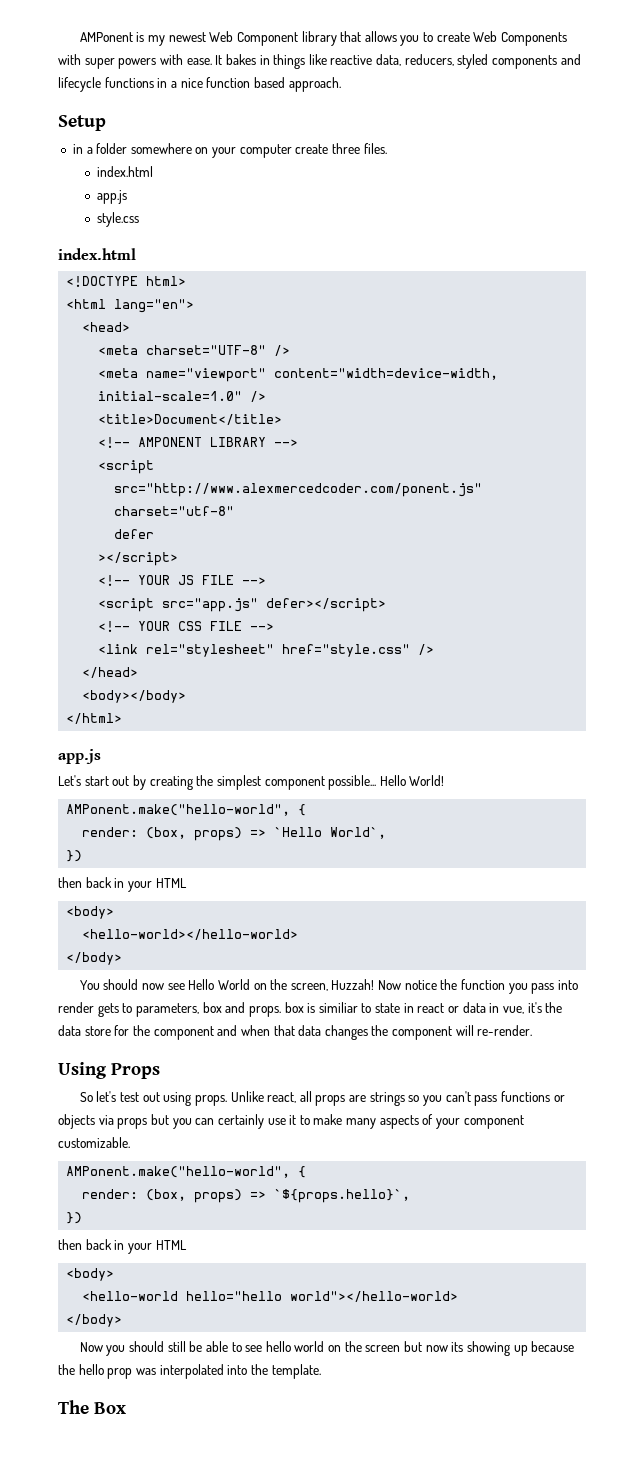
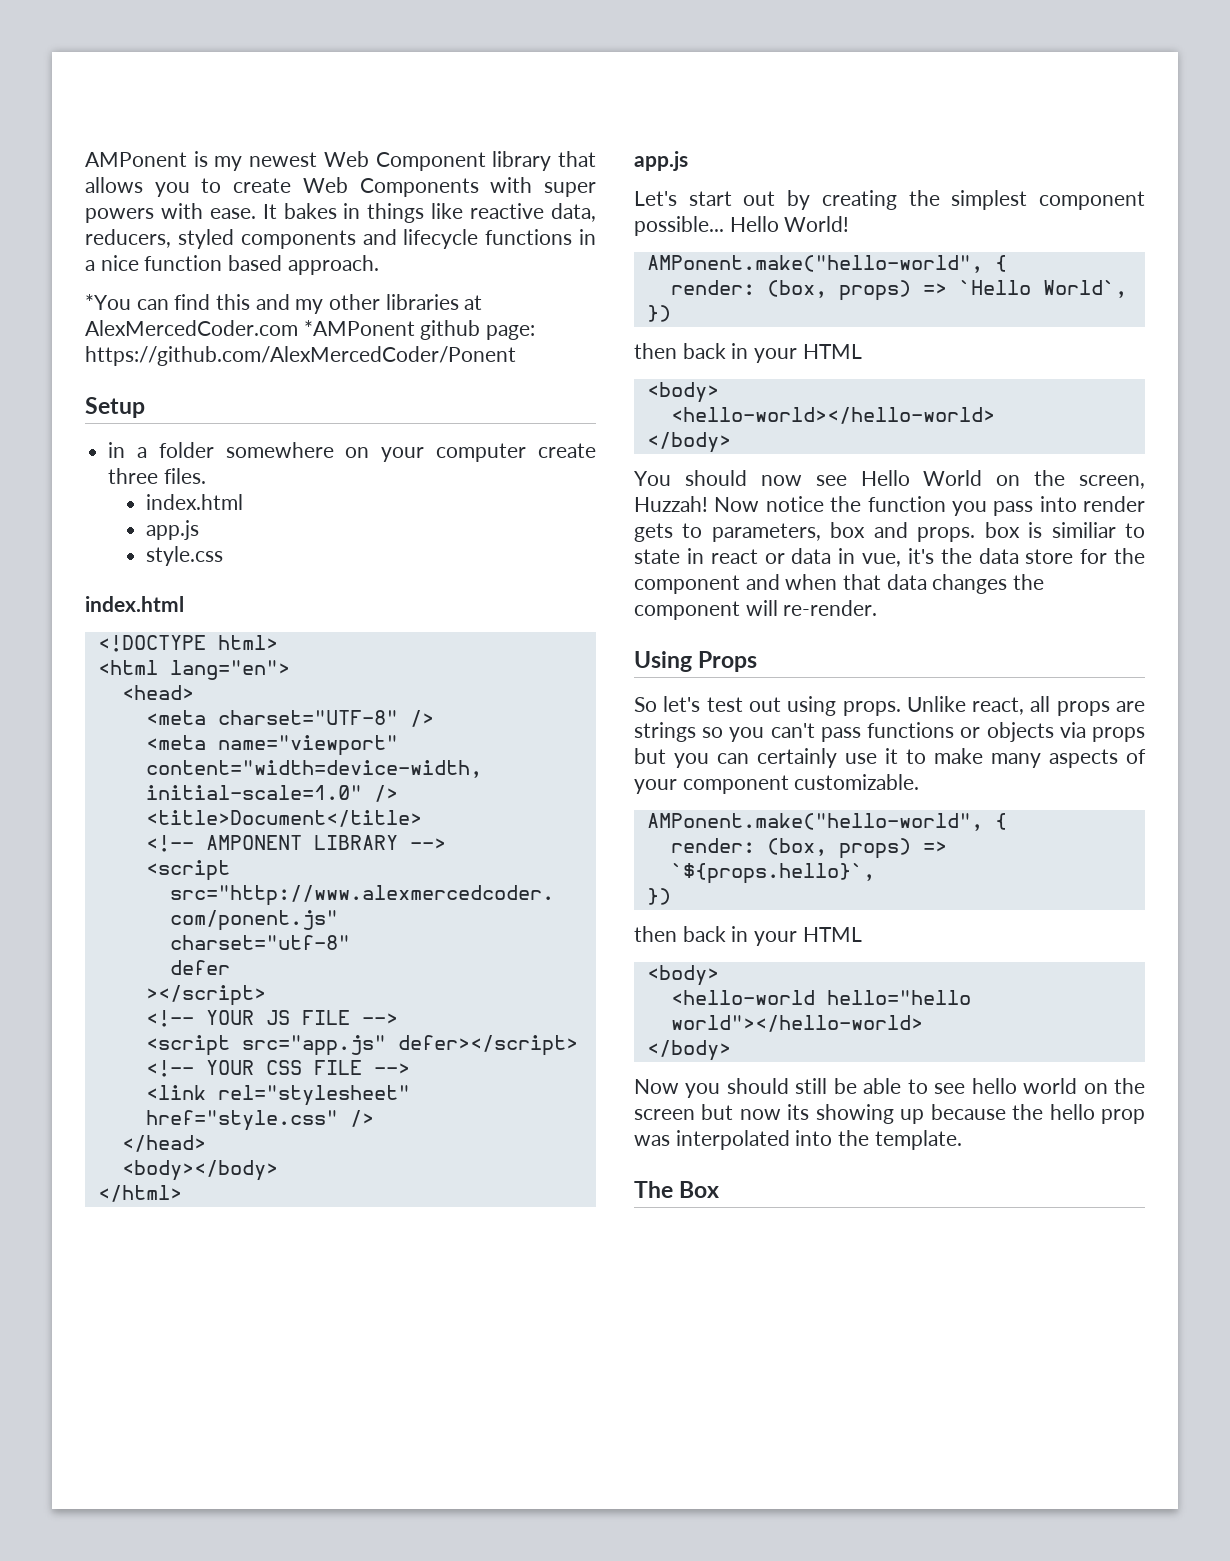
(341, 84) none -> [85,294,483,314] [85,320,536,340] [85,346,516,366] // *You can find this and my other libraries at AlexMercedCoder.com *AMPonent github page: https://github.com/AlexMercedCoder/Ponent

